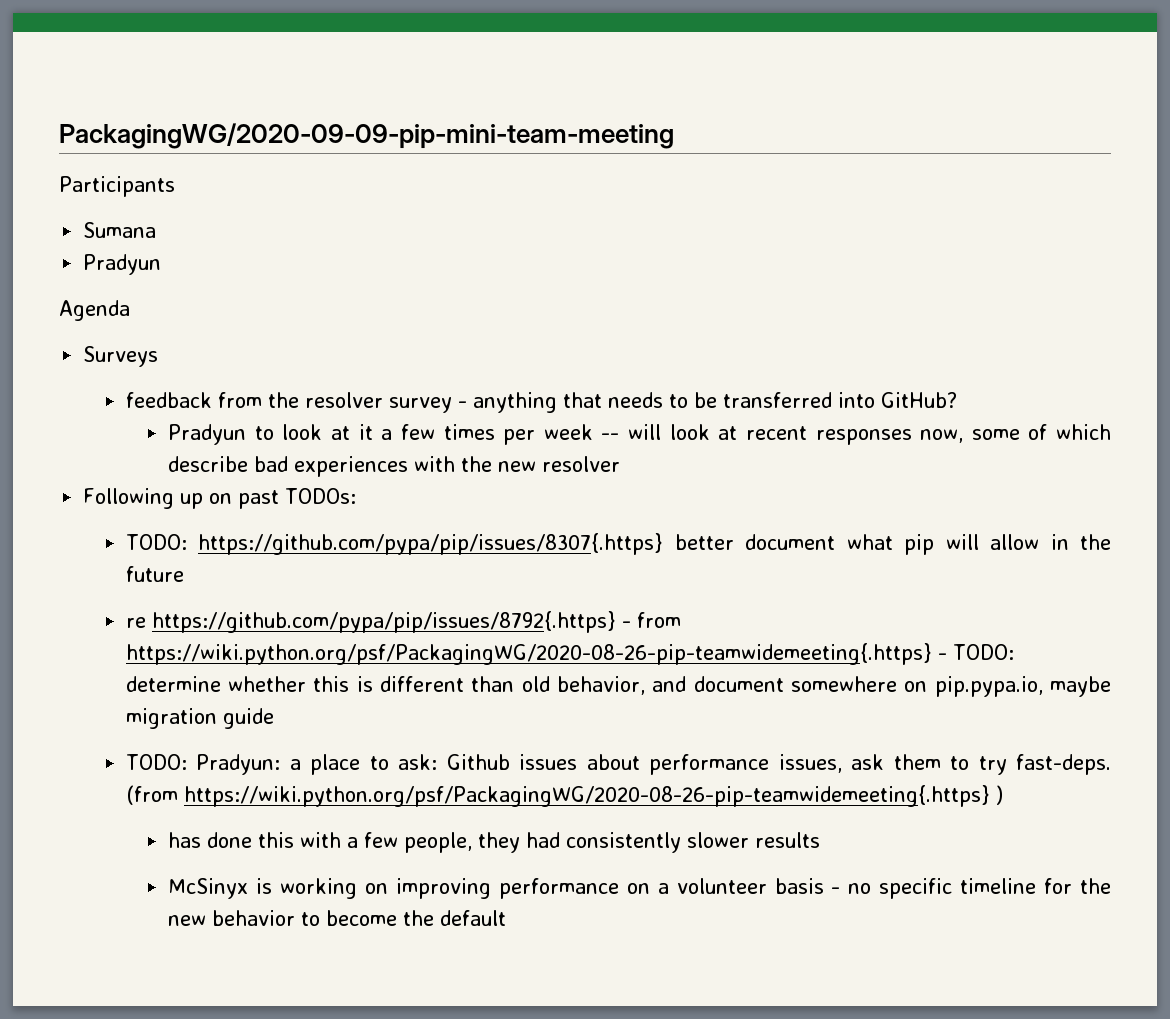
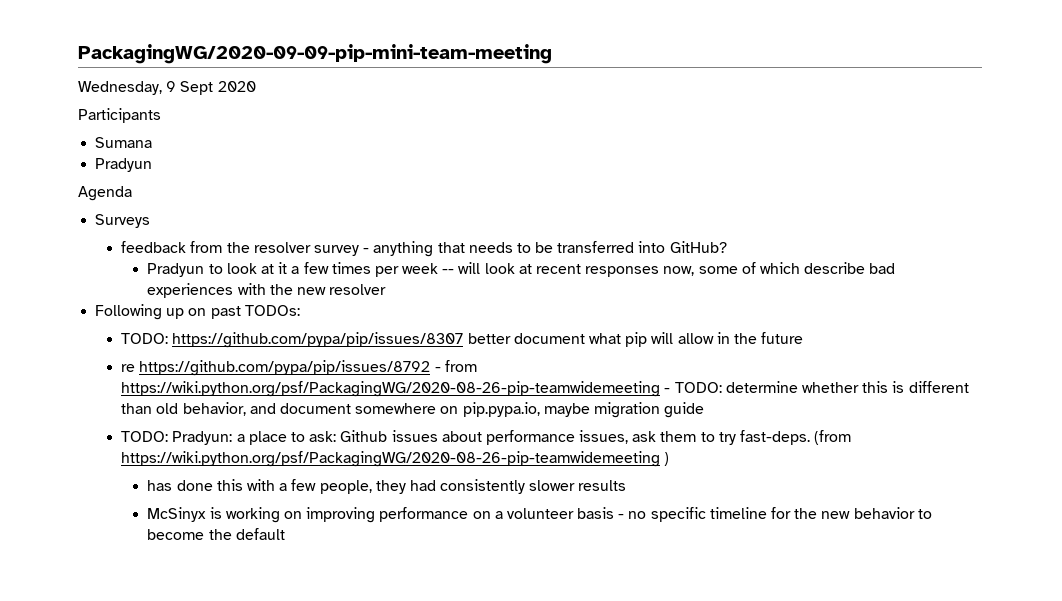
(674, 136) none -> [78,81,256,95] // Wednesday, 9 Sept 2020
[198,533,664,555] https://github.com/pypa/pip/issues/8307{.https} -> [172,332,464,348] https://github.com/pypa/pip/issues/8307
[151,611,616,633] https://github.com/pypa/pip/issues/8792{.https} -> [139,360,431,376] https://github.com/pypa/pip/issues/8792
[125,643,932,665] https://wiki.python.org/psf/PackagingWG/2020-08-26-pip-teamwidemeeting{.https} -> [121,381,661,397] https://wiki.python.org/psf/PackagingWG/2020-08-26-pip-teamwidemeeting
[183,785,990,807] https://wiki.python.org/psf/PackagingWG/2020-08-26-pip-teamwidemeeting{.https} -> [121,451,661,467] https://wiki.python.org/psf/PackagingWG/2020-08-26-pip-teamwidemeeting

